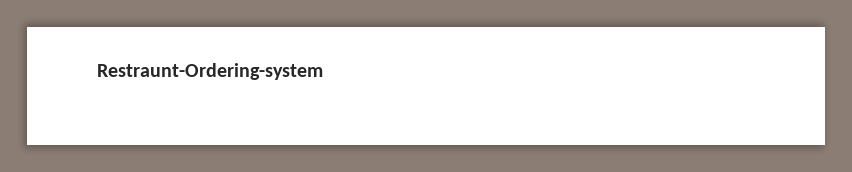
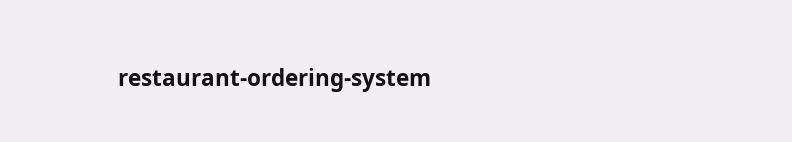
[97,63,323,80] Restraunt-Ordering-system -> [118,68,431,92] restaurant-ordering-system

